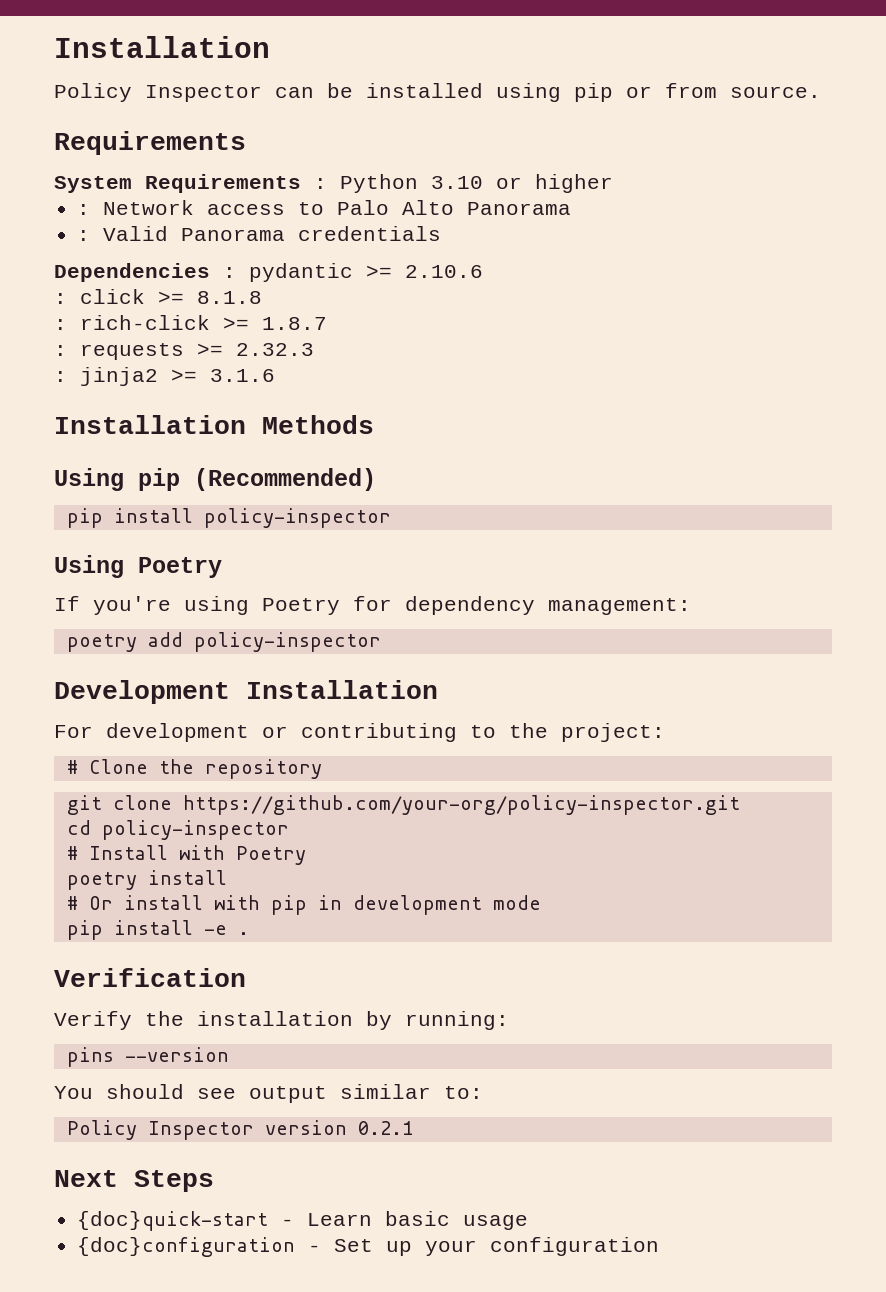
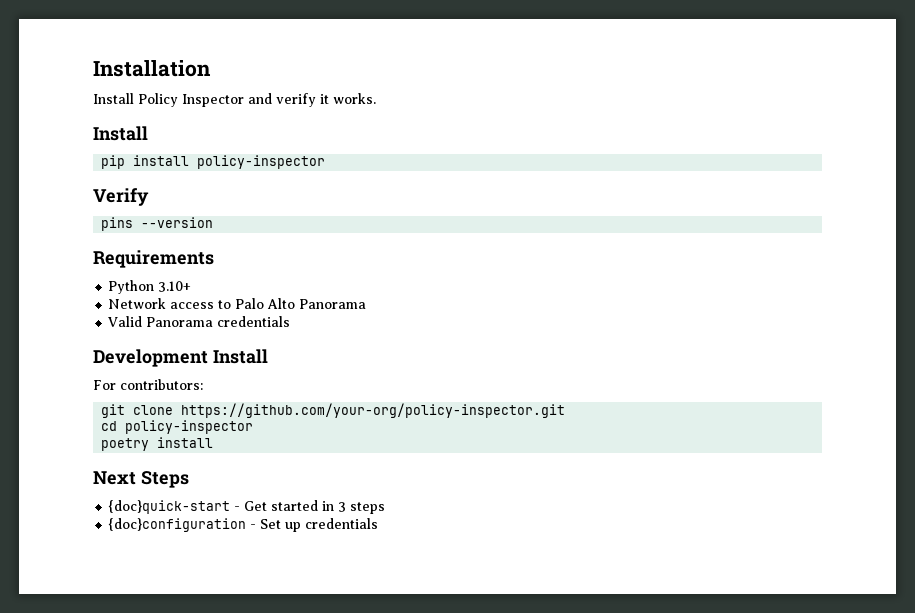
[54,36,270,58] [54,83,821,102] [54,131,246,155] [54,174,613,193] [77,204,91,215] Installation // Policy Inspector can be installed using pip or from source. // Requirements // System Requirements : Python 3.10 or higher // : -> [93,60,211,77] [93,93,376,107] [93,126,148,141] [101,155,326,169] [93,188,149,206] [101,217,214,231] [93,250,214,268] [108,280,192,294] Installation // Install Policy Inspector and verify it works. // Install // pip install policy-inspector // Verify // pins --version // Requirements // Python 3.10+ //
[77,230,91,241] : -> (367, 304) none
[54,263,483,282] [54,289,262,304] [54,315,327,330] [54,343,314,360] [54,367,275,386] [54,415,374,434] [54,468,376,491] [66,508,391,528] [54,555,222,578] [54,596,691,615] [66,632,381,652] // Dependencies : pydantic >= 2.10.6 // : click >= 8.1.8 // : rich-click >= 1.8.7 // : requests >= 2.32.3 // : jinja2 >= 3.1.6 // Installation Methods // Using pip (Recommended) // pip install policy-inspector // Using Poetry // If you're using Poetry for dependency management: // poetry add policy-inspector -> (291, 321) none
[246,680,438,699] Installation -> [212,349,268,364] Install
[106,723,665,742] [66,759,322,779] development or contributing to the project: // # Clone the repository -> [120,379,203,390] contributors:
[66,845,306,865] [66,870,227,890] [66,895,541,915] [66,920,249,940] [54,968,246,987] [54,1011,509,1030] [66,1047,229,1067] [54,1084,483,1103] [66,1120,413,1140] # Install with Poetry // poetry install // # Or install with pip in development mode // pip install -e . // Verification // Verify the installation by running: // pins --version // You should see output similar to: // Policy Inspector version 0.2.1 -> [101,437,214,451] poetry install
[307,1211,529,1230] Learn basic usage -> [244,500,386,514] Get started in 3 steps
[425,1237,660,1256] your configuration -> [305,518,379,529] credentials

